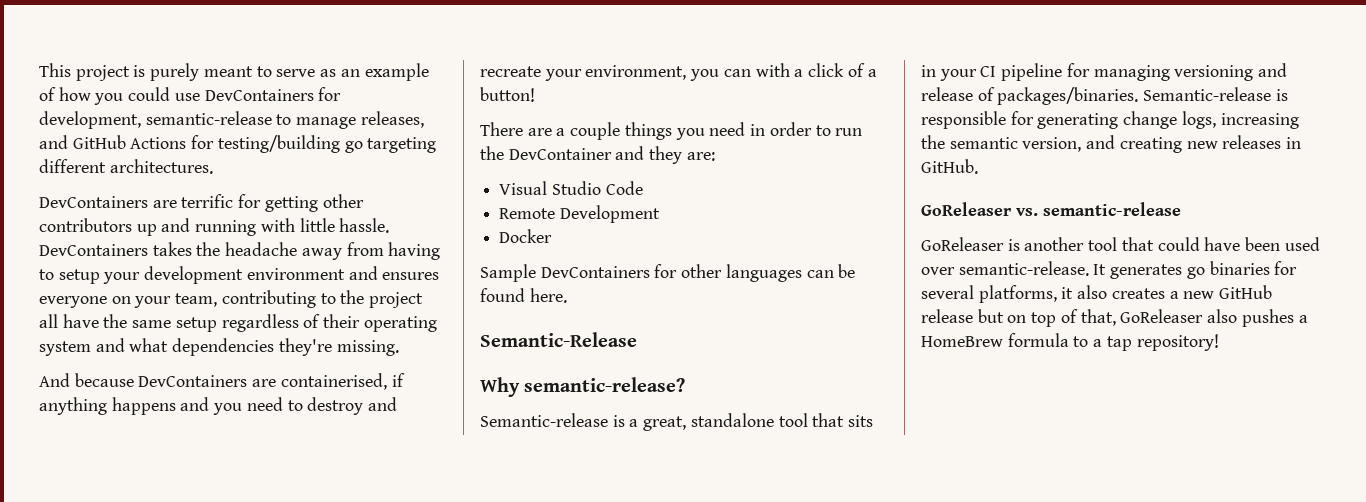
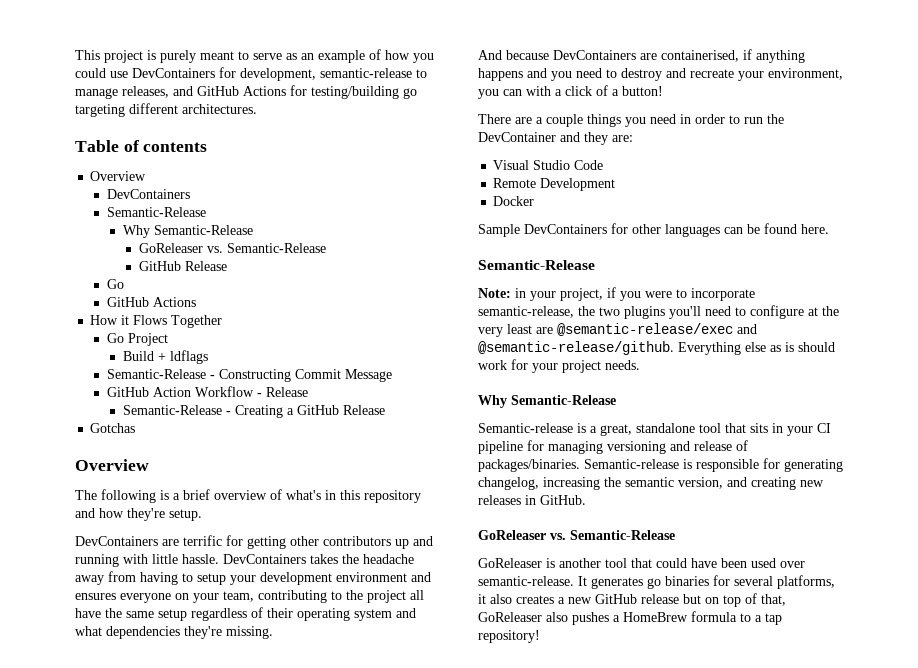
(213, 166) none -> [75,140,208,152] [90,171,147,181] [106,189,190,199] [106,207,206,217] [122,225,253,238] [138,243,326,253] [138,261,227,271] [106,279,124,289] [106,297,196,307] [90,315,223,328] [106,333,168,346] [122,350,208,364] [106,369,392,382] [106,386,308,397] [122,405,385,418] [90,423,136,433] [75,459,149,471] [75,489,421,503] [75,508,202,521] // Table of contents // Overview // DevContainers // Semantic-Release // Why Semantic-Release // GoReleaser vs. Semantic-Release // GitHub Release // Go // GitHub Actions // How it Flows Together // Go Project // Build + ldflags // Semantic-Release - Constructing Commit Message // GitHub Action Workflow - Release // Semantic-Release - Creating a GitHub Release // Gotchas // Overview // The following is a brief overview of what's in this repository and how they're setup.
[480,377,686,397] // Why semantic-release? -> [478,287,755,301] [478,305,839,319] [478,323,757,337] [478,341,835,355] [478,359,640,373] [478,395,616,408] // Note: in your project, if you were to incorporate semantic-release, the two plugins you'll need to configure at the very least are @semantic-release/exec and @semantic-release/github. Everything else as is should work for your project needs. // Why Semantic-Release
[1123,111,1216,129] change logs, -> [478,477,539,490] changelog,
[1043,202,1181,216] semantic-release -> [570,530,675,540] Semantic-Release

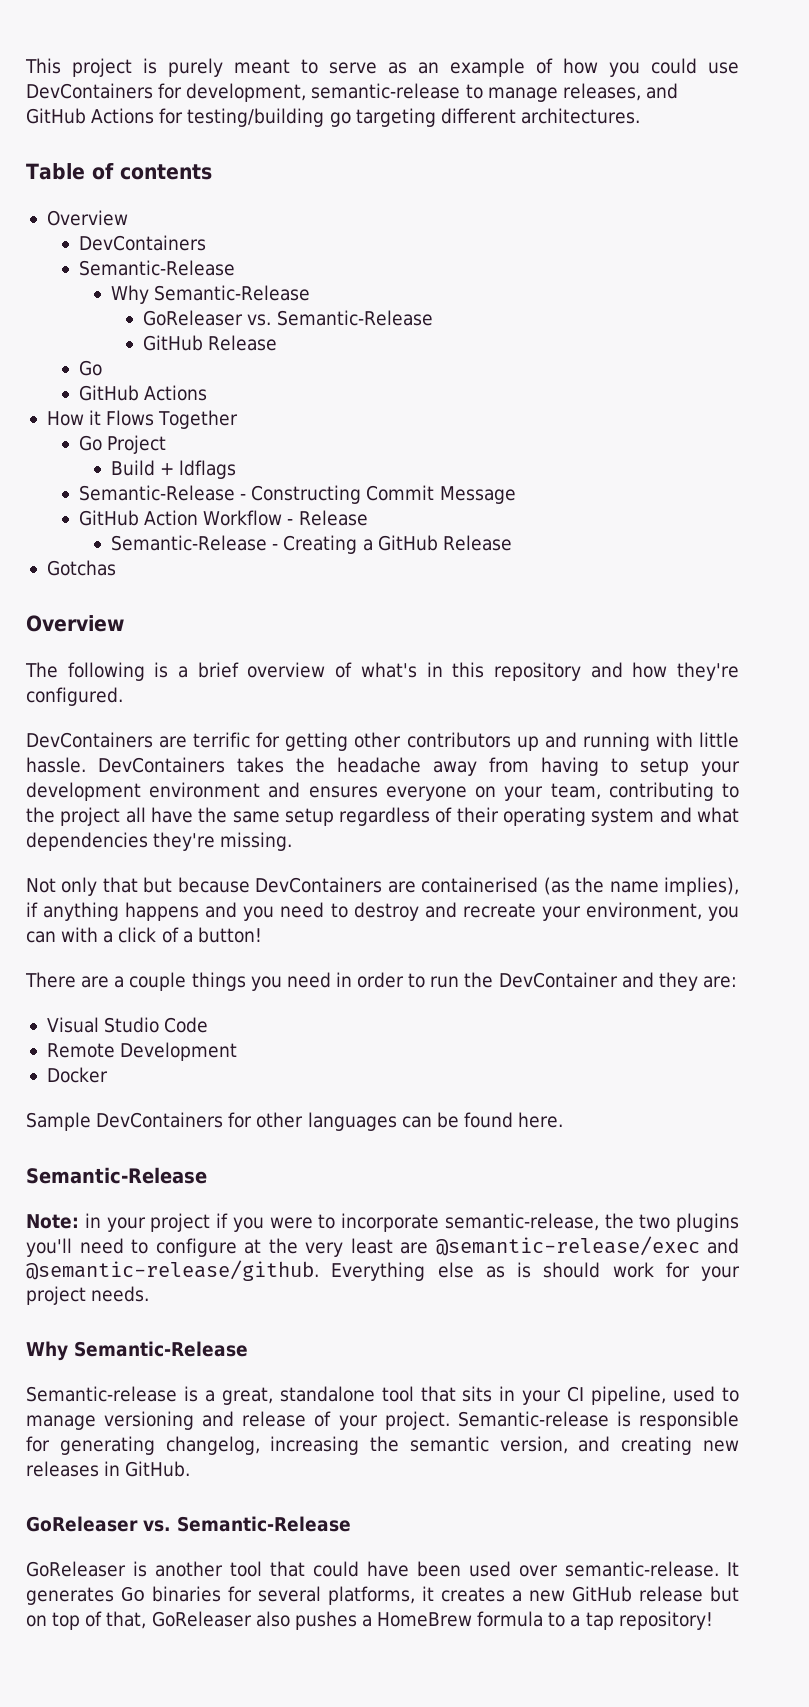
[169,509,202,521] setup. -> [26,687,123,706] configured.
[478,50,739,62] And because DevContainers are containerised, -> [26,877,740,896] Not only that but because DevContainers are containerised (as the name implies),
[560,288,603,301] project, -> [150,1213,211,1232] project
[478,440,603,454] pipeline for managing -> [591,1386,739,1405] [26,1415,96,1430] pipeline, used to manage
[478,459,580,472] packages/binaries. -> [338,1411,450,1430] your project.
[647,578,661,589] go -> [121,1587,145,1601] Go
[490,594,512,604] also -> (434, 1593) none

